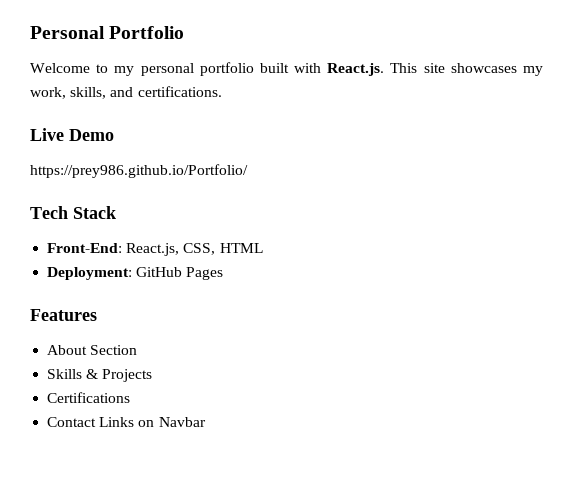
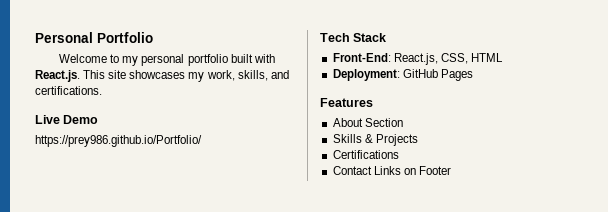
[158,417,206,427] Navbar -> [418,166,451,175] Footer

